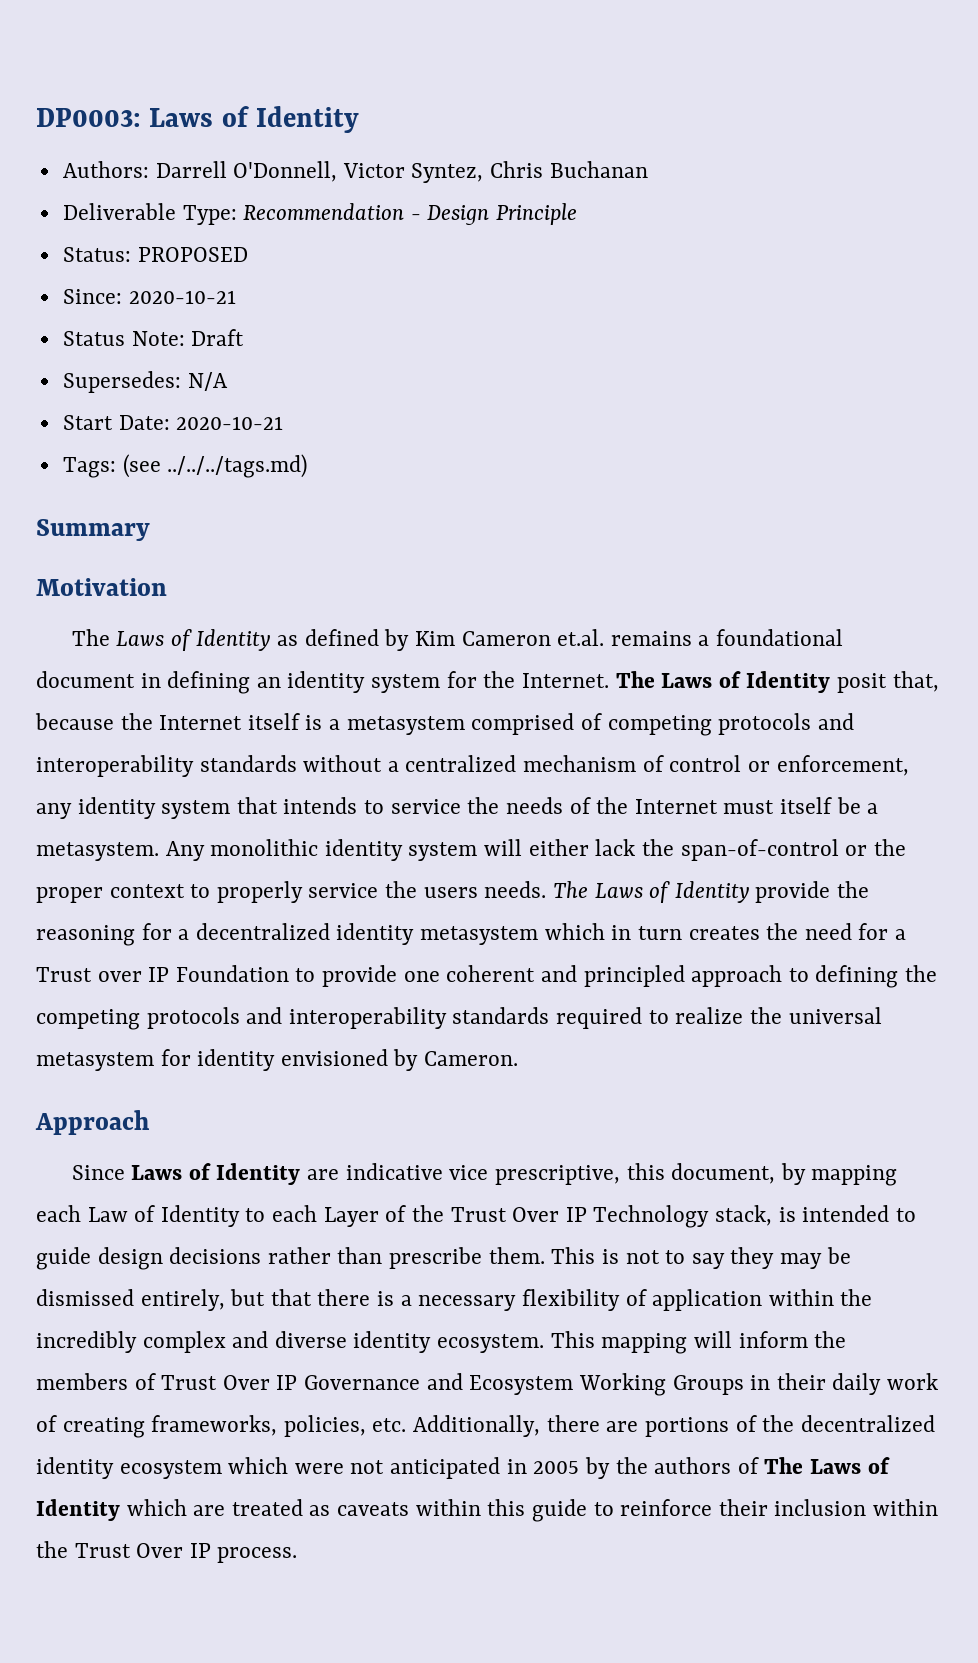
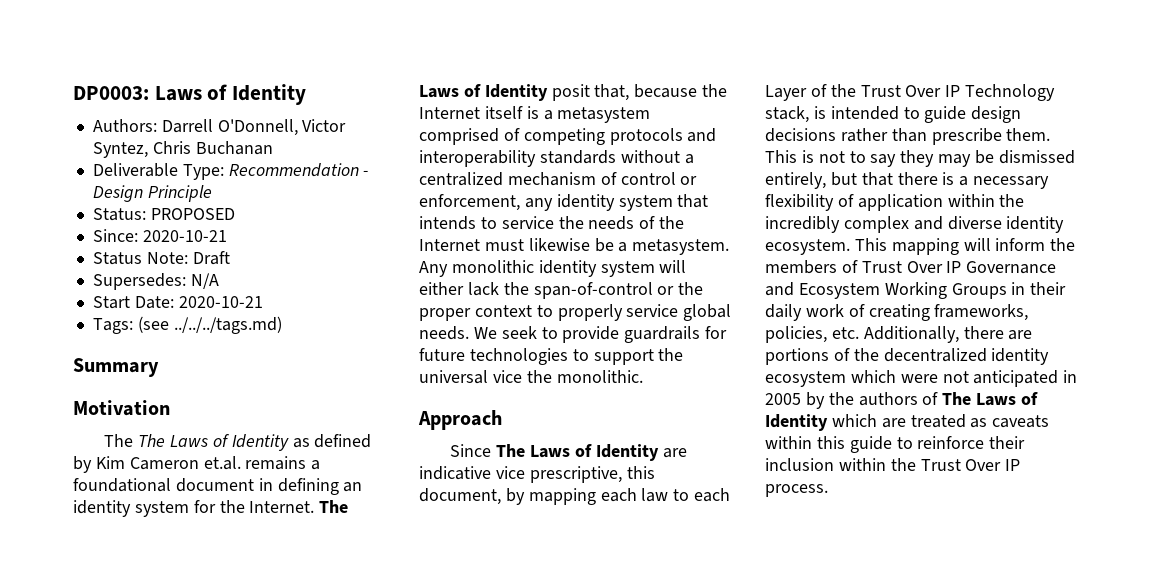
(110, 637) none -> [138,434,166,447] The
[779,797,832,814] itself -> [528,238,590,251] likewise
[385,881,869,903] [36,923,906,946] [36,965,937,988] [36,1007,882,1030] [36,1049,519,1071] the users needs. The Laws of Identity provide the reasoning for a decentralized identity metasystem which in turn creates the need for a Trust over IP Foundation to provide one coherent and principled approach to defining the competing protocols and interoperability standards required to realize the universal metasystem for identity envisioned by Cameron. -> [683,304,732,321] [419,326,728,343] [419,348,684,365] [419,370,643,384] global needs. We seek to provide guardrails for future technologies to support the universal vice the monolithic.
(125, 1172) none -> [496,444,526,457] The
[87,1205,240,1227] Law of Identity -> [641,488,669,502] law

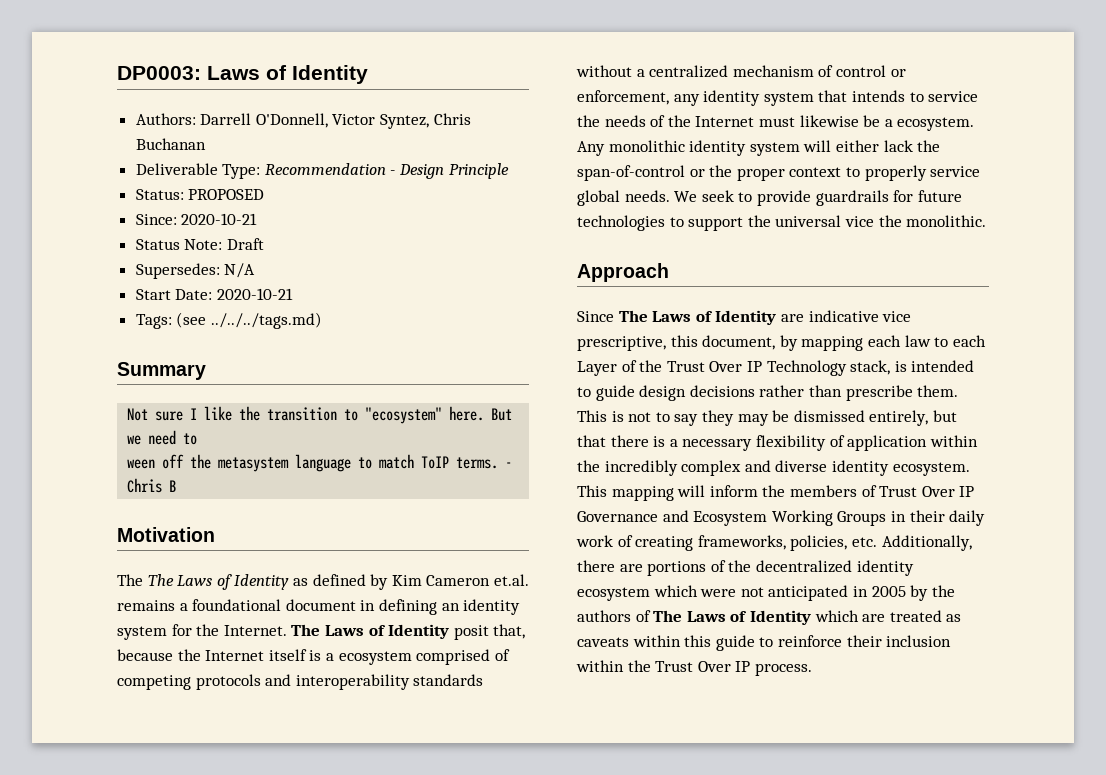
(159, 367) none -> [127,406,513,424] [127,430,198,445] [127,454,513,472] [127,478,177,493] // Not sure I like the transition to "ecosystem" here. But we need to // ween off the metasystem language to match ToIP terms. - Chris B
[557,107,651,123] metasystem -> [338,651,412,665] ecosystem
[632,239,730,255] metasystem. -> [897,117,975,131] ecosystem.

